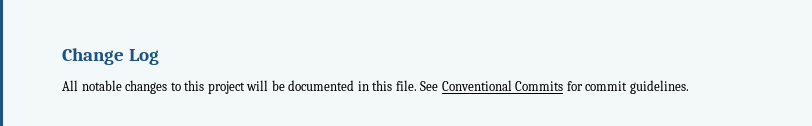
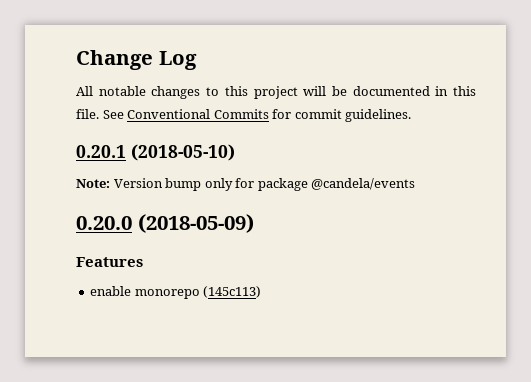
(689, 87) none -> [76,144,235,161] [76,178,416,191] [76,214,254,233] [76,257,143,267] [90,286,262,299] // 0.20.1 (2018-05-10) // Note: Version bump only for package @candela/events // 0.20.0 (2018-05-09) // Features // enable monorepo (145c113)

